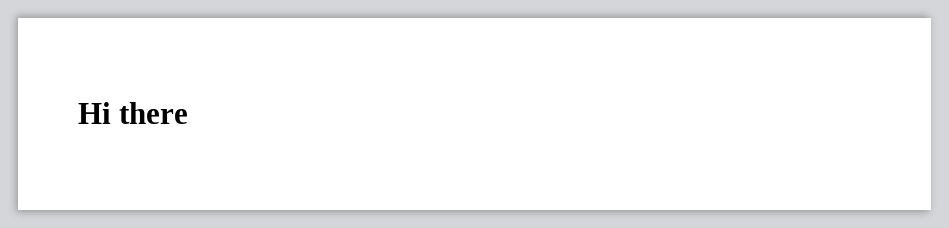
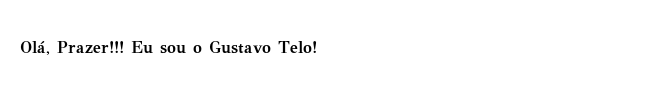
[78,102,189,124] Hi there -> [20,40,317,55] Olá, Prazer!!! Eu sou o Gustavo Telo!

